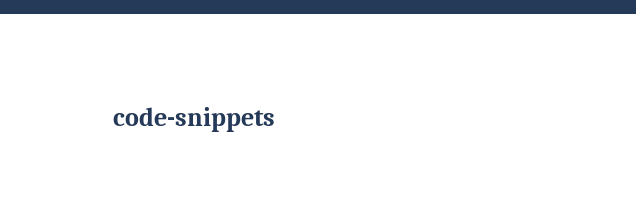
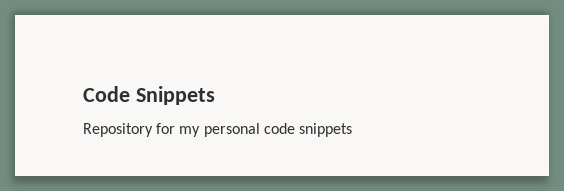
[113,107,275,132] code-snippets -> [83,86,215,105] [83,123,352,137] Code Snippets // Repository for my personal code snippets

